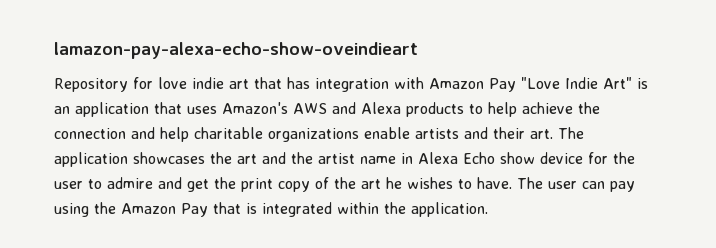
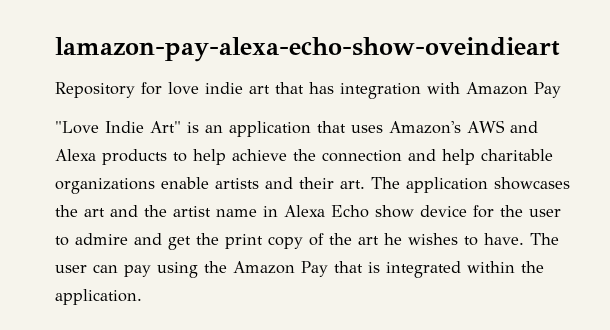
(516, 85) none -> (561, 90) //

